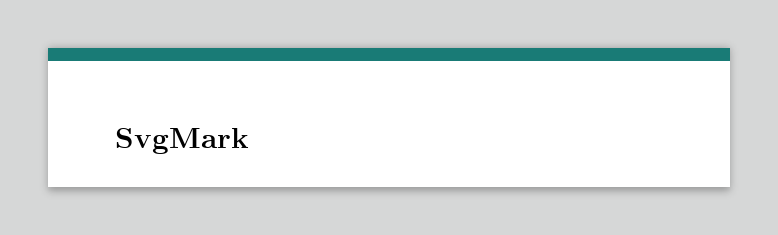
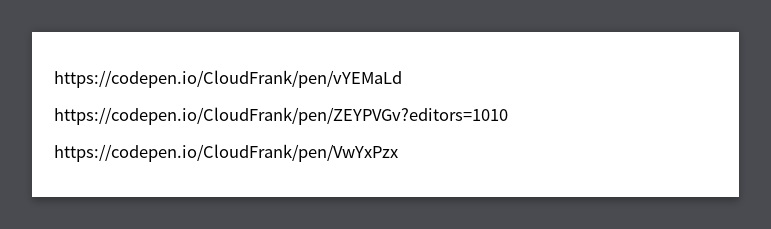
[115,128,249,154] SvgMark -> [54,70,402,88] [54,107,508,125] [54,144,398,162] https://codepen.io/CloudFrank/pen/vYEMaLd // https://codepen.io/CloudFrank/pen/ZEYPVGv?editors=1010 // https://codepen.io/CloudFrank/pen/VwYxPzx

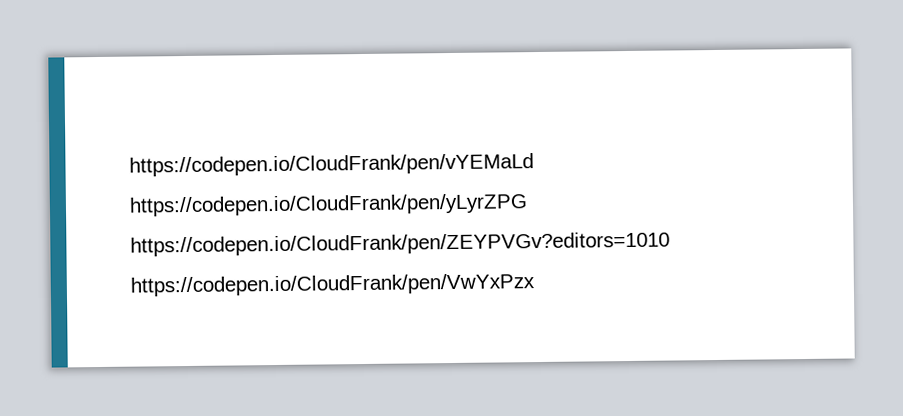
(402, 79) none -> [129,193,528,217] // https://codepen.io/CloudFrank/pen/yLyrZPG

